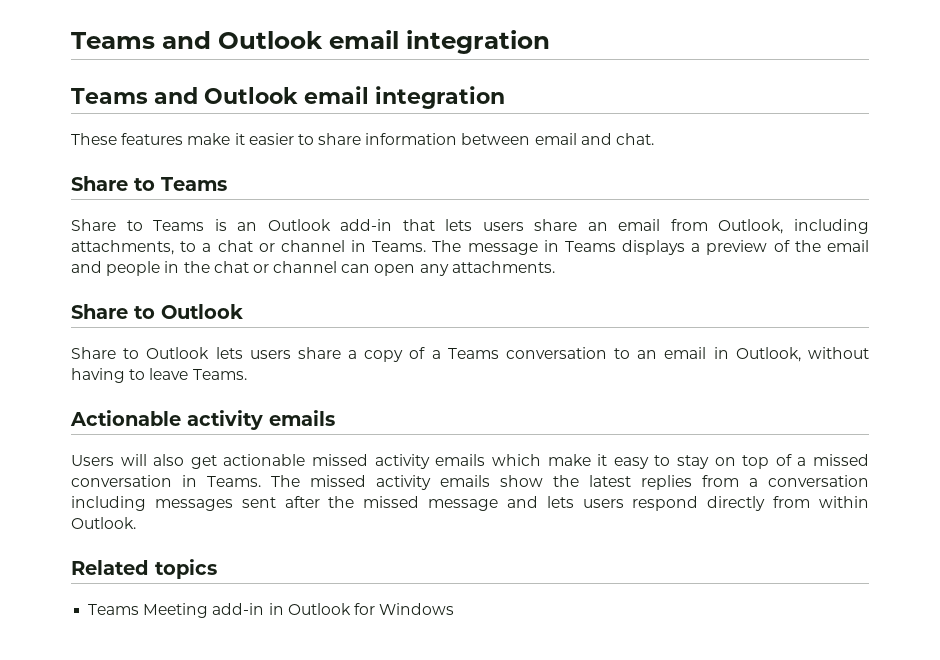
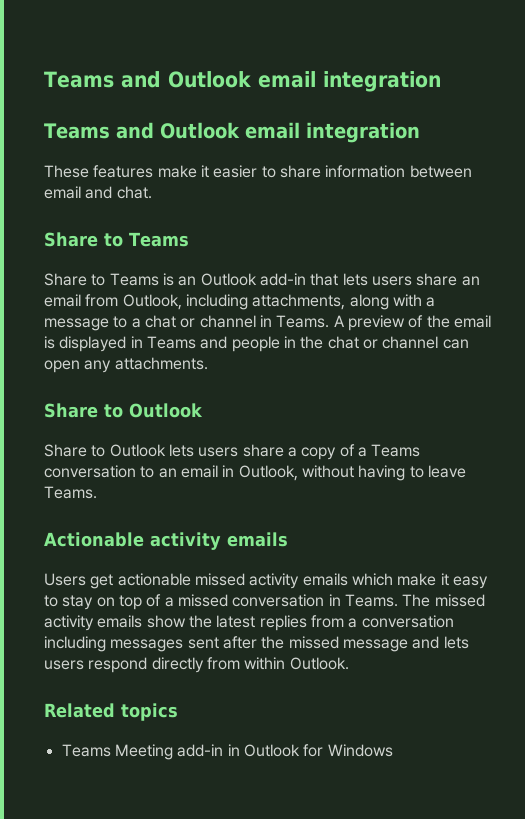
(174, 247) none -> [349,294,436,310] [44,318,109,331] along with a message
[432,240,869,255] The message in Teams displays a preview of the email -> [333,315,491,331] [44,336,196,352] A preview of the email is displayed in Teams
[120,454,185,466] will also -> (86, 579) none

